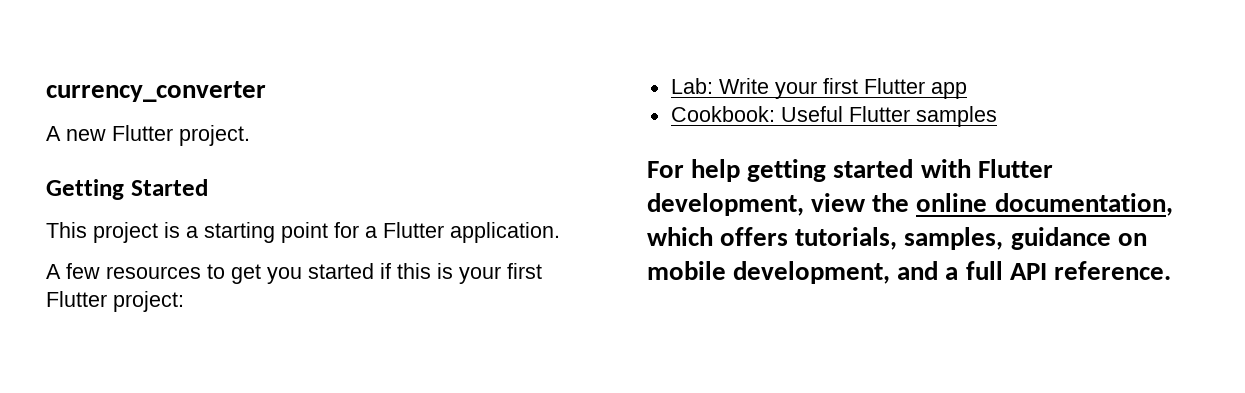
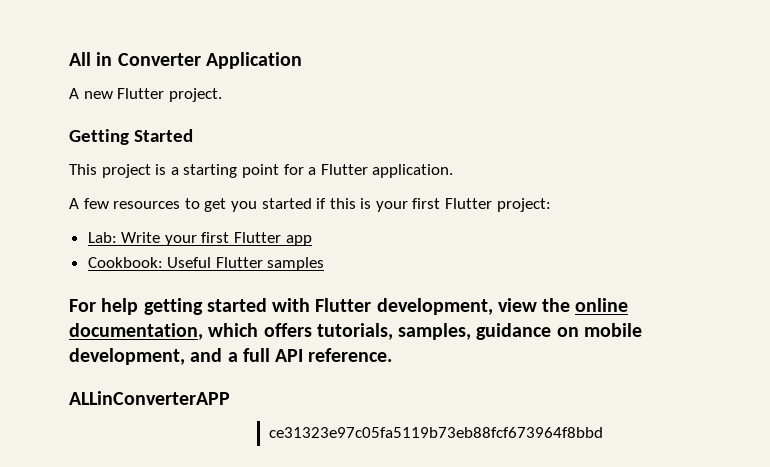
[46,81,266,102] currency_converter -> [69,52,302,69] All in Converter Application
(1171, 270) none -> [69,391,230,405] [269,427,604,438] // ALLinConverterAPP // ce31323e97c05fa5119b73eb88fcf673964f8bbd

